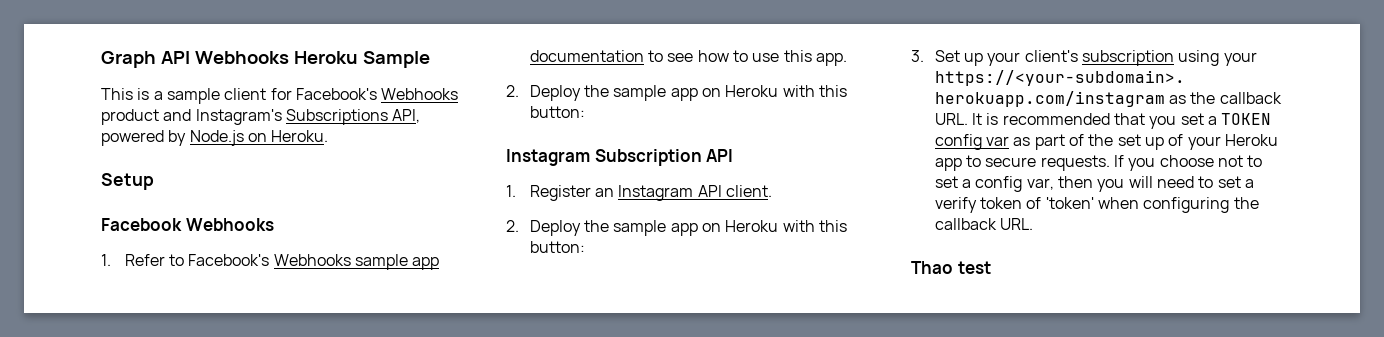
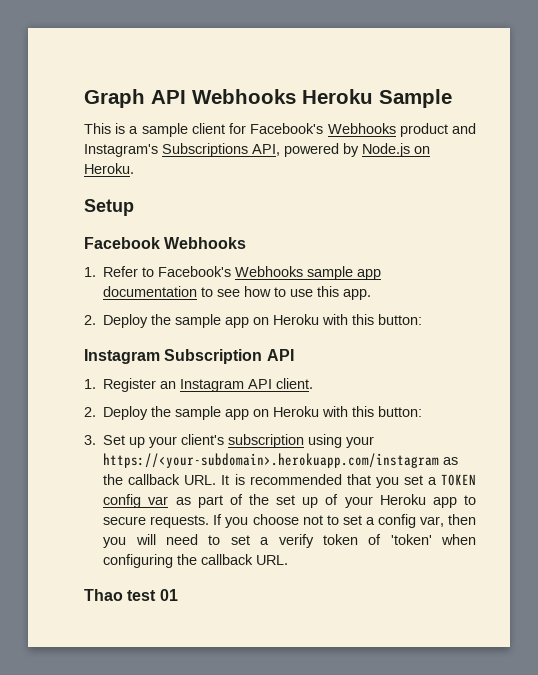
(991, 267) none -> [159,589,178,601] 01

